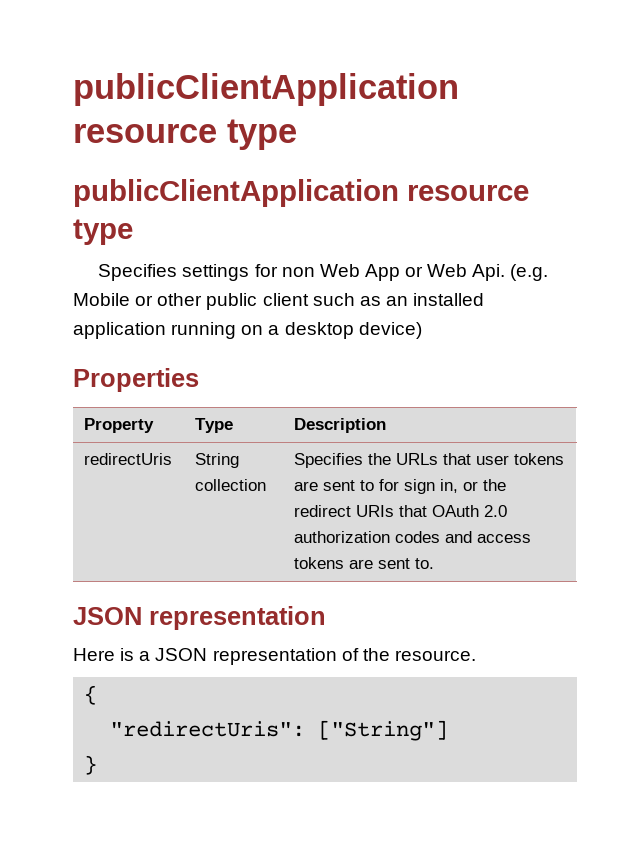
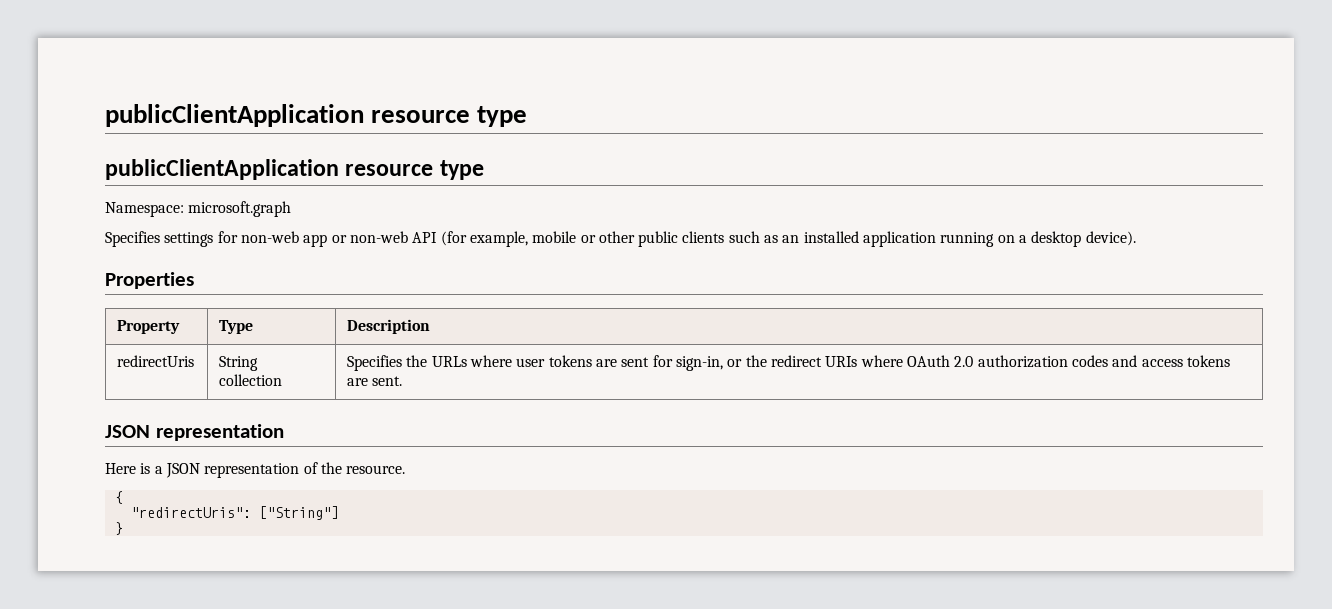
(133, 232) none -> [105,201,292,217] // Namespace: microsoft.graph
[281,264,549,281] [73,293,130,306] non Web App or Web Api. (e.g. Mobile -> [240,231,577,247] non-web app or non-web API (for example, mobile
[262,293,309,306] client -> [682,231,725,243] clients
[358,322,422,339] device) -> [1085,231,1136,246] device).
[443,453,472,465] that -> [470,355,513,367] where
[360,479,459,494] to for sign in, -> [652,355,723,371] for sign-in,
[399,505,428,517] that -> [860,355,903,367] where
[378,558,435,569] sent to. -> [372,376,403,386] sent.

